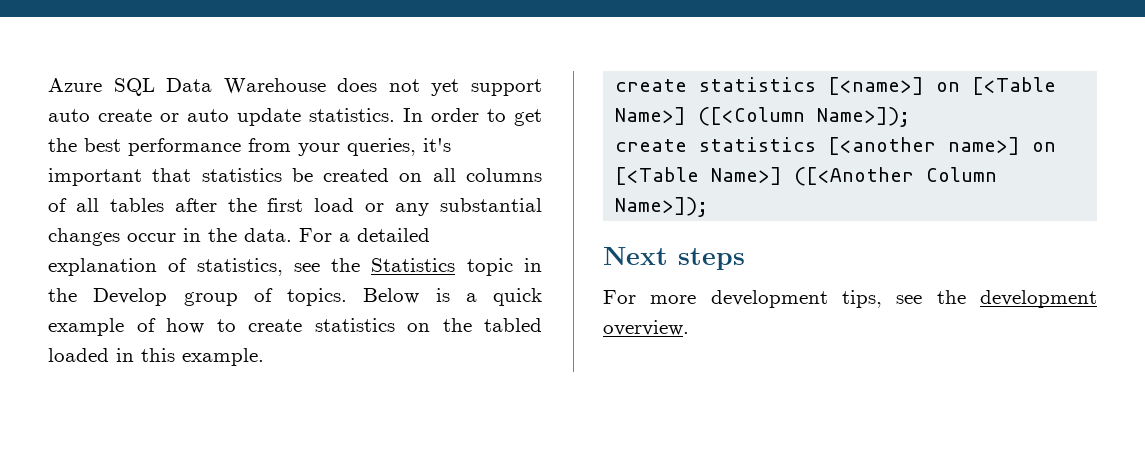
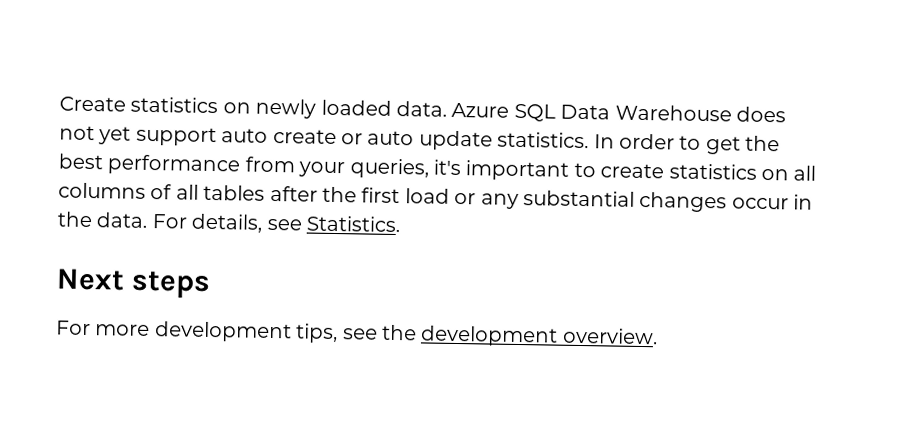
(48, 85) none -> [59,96,447,119] Create statistics on newly loaded data.
[152,168,390,182] that statistics be created -> [573,162,757,180] to create statistics
[339,228,430,242] [48,258,542,276] [48,288,542,306] [48,318,542,336] [48,348,264,366] [615,77,1057,95] [615,107,911,127] [615,137,1057,155] [615,167,998,186] [615,197,709,217] a detailed explanation of statistics, see the Statistics topic in the Develop group of topics. Below is a quick example of how to create statistics on the tabled loaded in this example. // create statistics [<name>] on [<Table Name>] ([<Column Name>]); // create statistics [<another name>] on [<Table Name>] ([<Another Column Name>]); -> [191,213,400,233] details, see Statistics.

